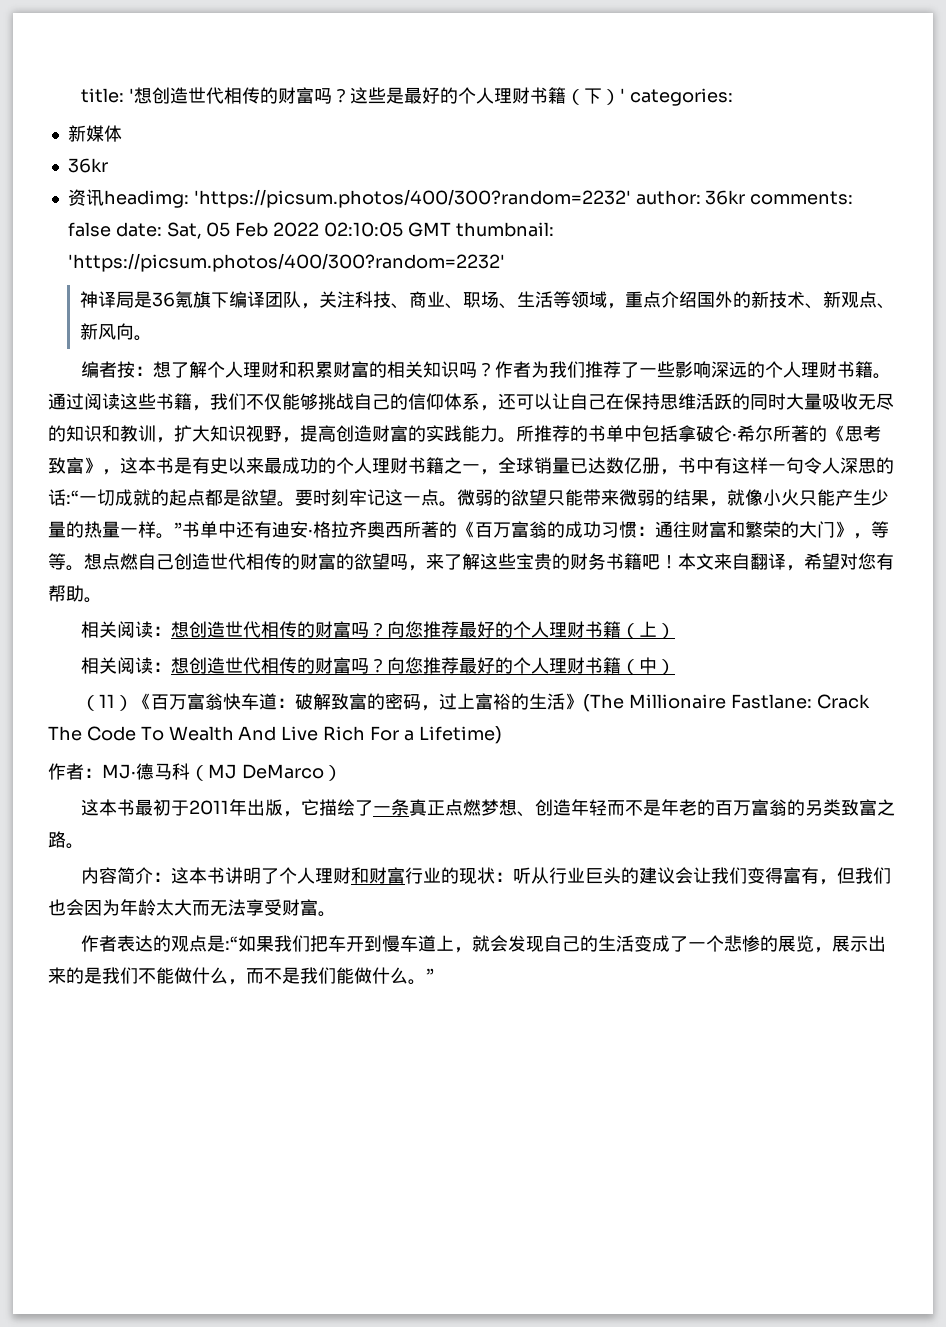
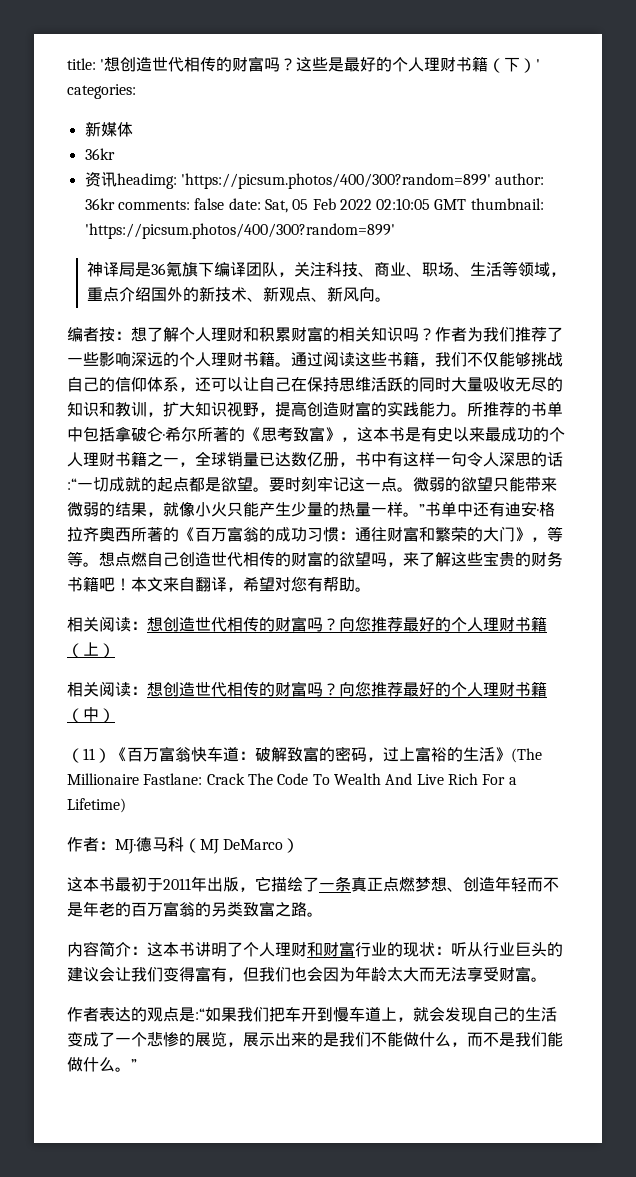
[193,189,631,208] 'https://picsum.photos/400/300?random=2232' -> [180,173,491,189] 'https://picsum.photos/400/300?random=899'
[67,253,505,272] 'https://picsum.photos/400/300?random=2232' -> [84,223,395,239] 'https://picsum.photos/400/300?random=899'

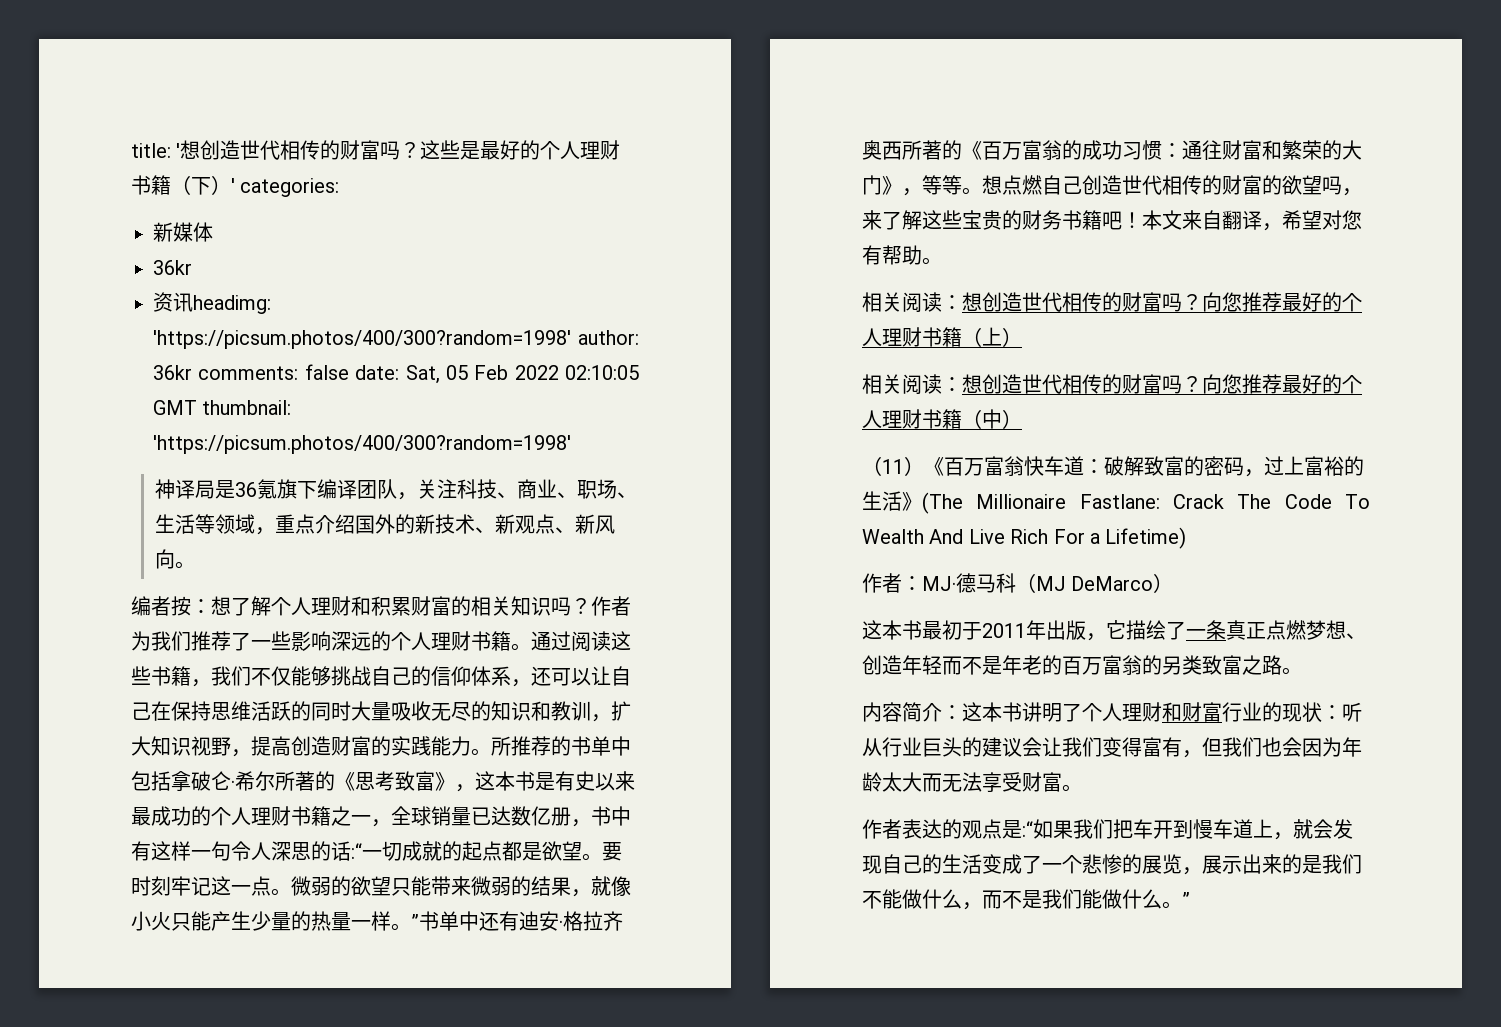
[180,173,491,189] 'https://picsum.photos/400/300?random=899' -> [153,330,571,349] 'https://picsum.photos/400/300?random=1998'
[84,223,395,239] 'https://picsum.photos/400/300?random=899' -> [153,435,571,454] 'https://picsum.photos/400/300?random=1998'

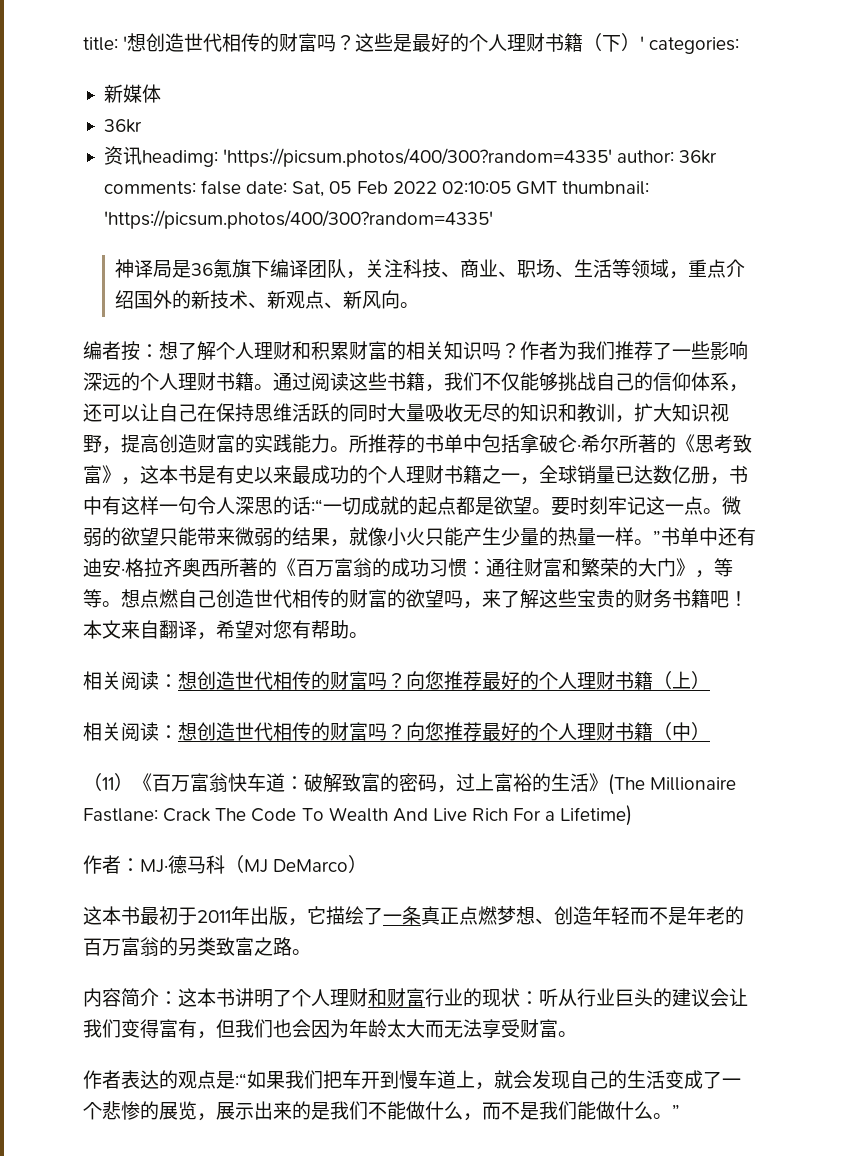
[153,330,571,349] 'https://picsum.photos/400/300?random=1998' -> [223,148,613,167] 'https://picsum.photos/400/300?random=4335'
[153,435,571,454] 'https://picsum.photos/400/300?random=1998' -> [103,210,493,229] 'https://picsum.photos/400/300?random=4335'

